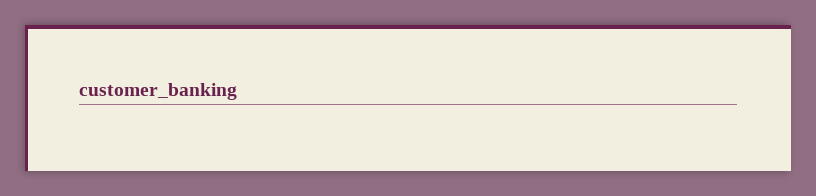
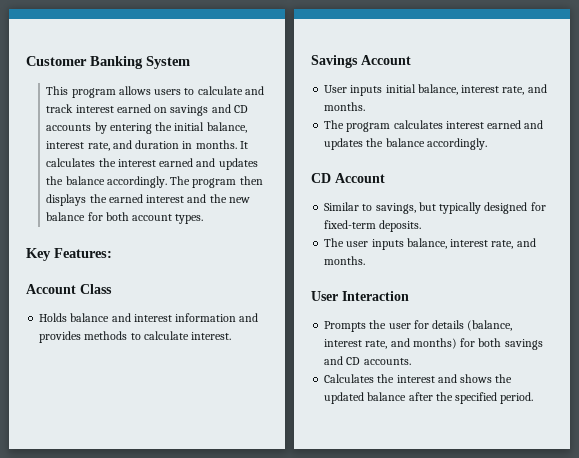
[79,83,237,100] customer_banking -> [26,56,190,69] [46,86,264,98] [46,104,248,116] [46,122,247,134] [46,140,248,151] [46,158,258,170] [46,176,263,188] [46,194,250,206] [46,212,204,224] [26,248,112,261] [26,284,112,294] [39,313,259,322] [39,331,232,343] [311,55,411,68] [324,84,547,96] [324,102,366,111] [324,120,544,132] [324,138,487,150] [311,173,385,183] [324,202,546,214] [324,220,422,232] [324,238,536,250] [324,256,366,265] [311,291,409,301] [324,320,513,332] [324,338,543,350] [324,356,411,365] [324,374,513,383] [324,392,534,404] Customer Banking System // This program allows users to calculate and track interest earned on savings and CD accounts by entering the initial balance, interest rate, and duration in months. It calculates the interest earned and updates the balance accordingly. The program then displays the earned interest and the new balance for both account types. // Key Features: // Account Class // Holds balance and interest information and provides methods to calculate interest. // Savings Account // User inputs initial balance, interest rate, and months. // The program calculates interest earned and updates the balance accordingly. // CD Account // Similar to savings, but typically designed for fixed-term deposits. // The user inputs balance, interest rate, and months. // User Interaction // Prompts the user for details (balance, interest rate, and months) for both savings and CD accounts. // Calculates the interest and shows the updated balance after the specified period.

